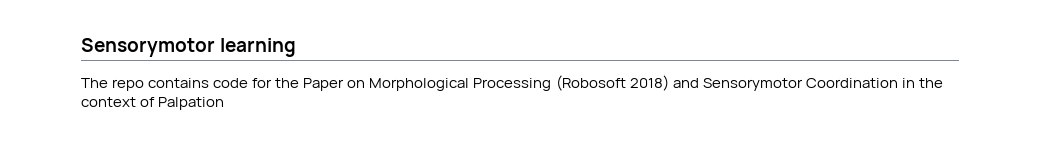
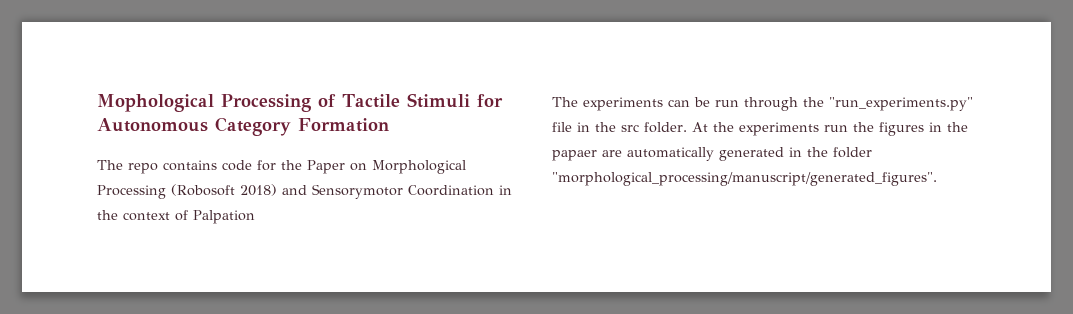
[81,38,297,57] Sensorymotor learning -> [97,93,503,112] [97,117,389,136] Mophological Processing of Tactile Stimuli for Autonomous Category Formation
(225, 103) none -> [552,97,973,111] [552,122,968,136] [552,147,872,161] [552,172,937,186] // The experiments can be run through the "run_experiments.py" file in the src folder. At the experiments run the figures in the papaer are automatically generated in the folder "morphological_processing/manuscript/generated_figures".

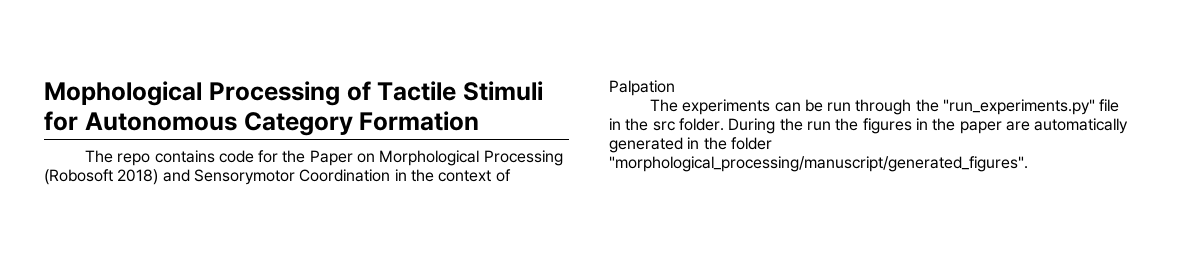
[692,122,819,136] At the experiments -> [728,118,803,134] During the
[552,150,597,161] papaer -> [959,121,1002,134] paper

